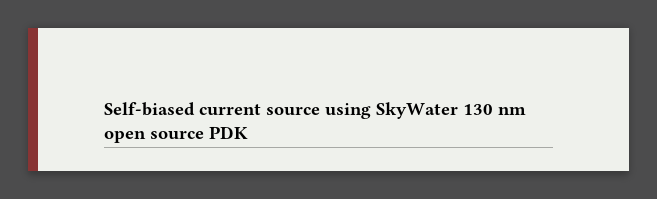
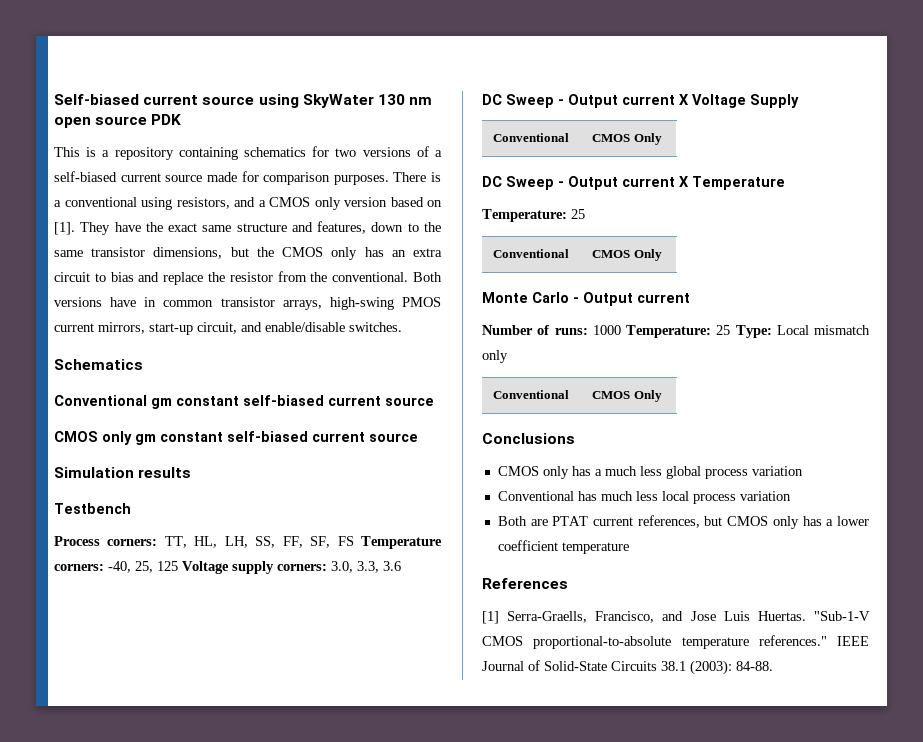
(248, 132) none -> [54,146,442,160] [54,171,441,185] [54,197,442,210] [54,221,441,235] [54,247,443,260] [54,271,443,285] [54,297,441,310] [54,322,402,335] [54,359,143,370] [54,395,434,409] [54,431,418,445] [54,467,192,478] [54,503,131,514] [54,536,443,549] [54,561,401,574] [482,94,799,108] [493,133,570,142] [592,133,662,145] [482,176,785,190] [482,209,585,222] [493,249,570,258] [592,249,662,261] [482,292,690,306] [482,325,870,338] [482,350,508,363] [493,390,570,399] [592,390,662,402] [482,433,575,444] [497,466,803,479] [497,491,791,504] [497,515,869,529] [497,540,629,554] [482,578,568,589] [482,611,870,624] [482,635,869,649] [482,660,773,675] // This is a repository containing schematics for two versions of a self-biased current source made for comparison purposes. There is a conventional using resistors, and a CMOS only version based on [1]. They have the exact same structure and features, down to the same transistor dimensions, but the CMOS only has an extra circuit to bias and replace the resistor from the conventional. Both versions have in common transistor arrays, high-swing PMOS current mirrors, start-up circuit, and enable/disable switches. // Schematics // Conventional gm constant self-biased current source // CMOS only gm constant self-biased current source // Simulation results // Testbench // Process corners: TT, HL, LH, SS, FF, SF, FS Temperature corners: -40, 25, 125 Voltage supply corners: 3.0, 3.3, 3.6 // DC Sweep - Output current X Voltage Supply // Conventional | CMOS Only // DC Sweep - Output current X Temperature // Temperature: 25 // Conventional | CMOS Only // Monte Carlo - Output current // Number of runs: 1000 Temperature: 25 Type: Local mismatch only // Conventional | CMOS Only // Conclusions // CMOS only has a much less global process variation // Conventional has much less local process variation // Both are PTAT current references, but CMOS only has a lower coefficient temperature // References // [1] Serra-Graells, Francisco, and Jose Luis Huertas. "Sub-1-V CMOS proportional-to-absolute temperature references." IEEE Journal of Solid-State Circuits 38.1 (2003): 84-88.

